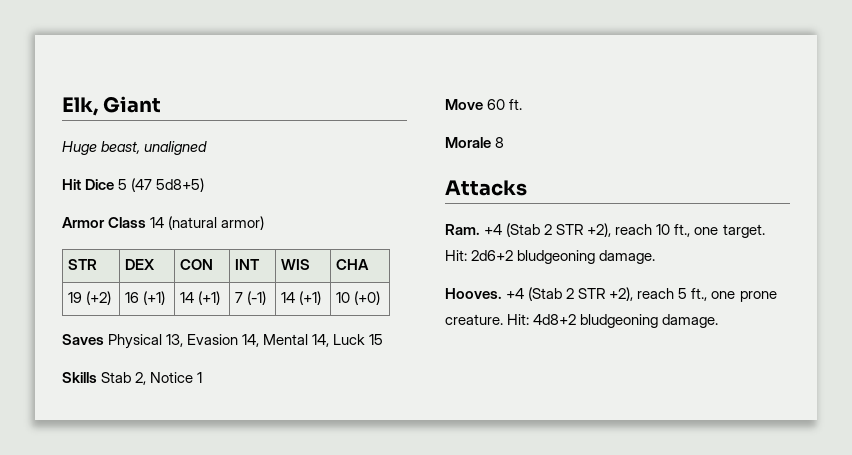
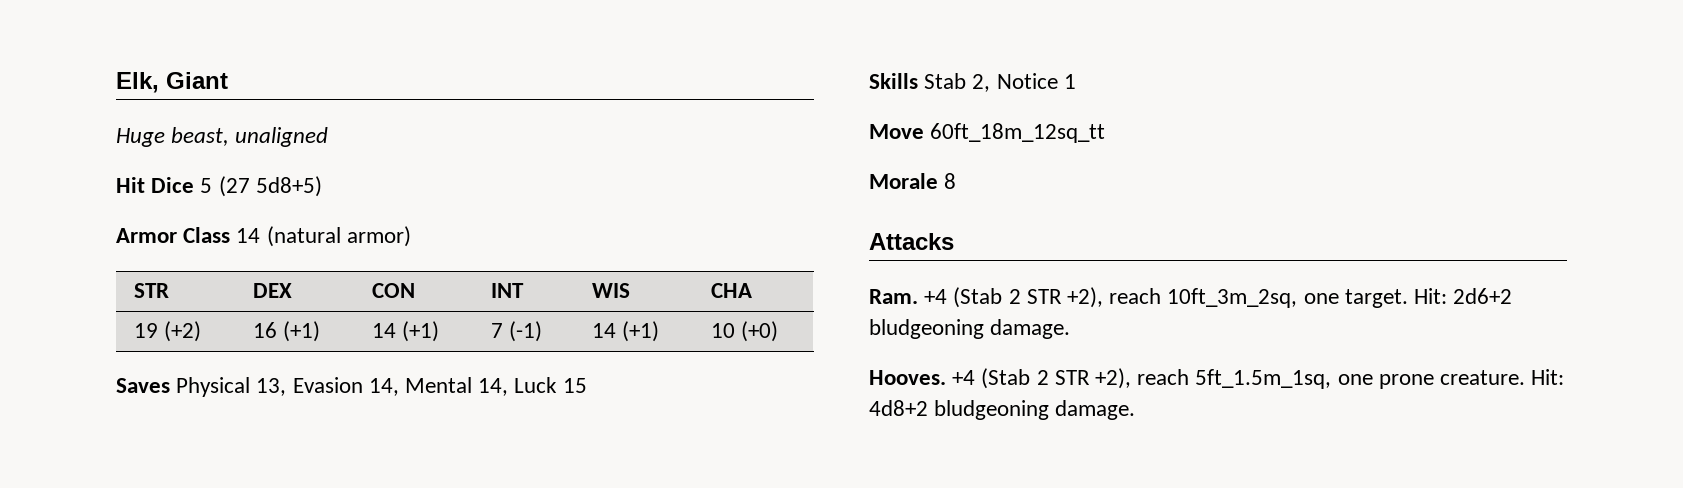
[131,178,153,192] (47 -> [218,176,250,197] (27
[487,99,523,110] 60 ft. -> [930,123,1106,143] 60ft_18m_12sq_tt
[656,224,691,237] 10 ft., -> [1167,288,1298,308] 10ft_3m_2sq,
[678,288,708,301] 5 ft., -> [1195,369,1332,389] 5ft_1.5m_1sq,

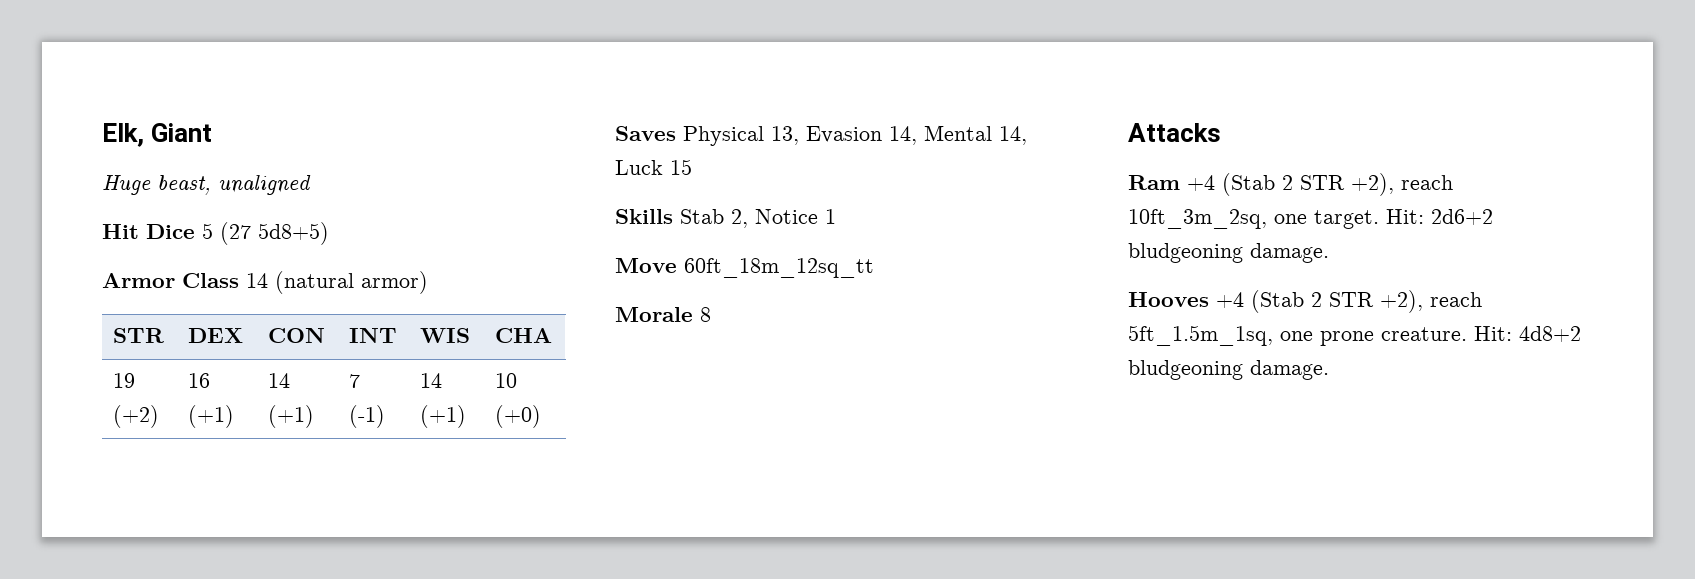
[869,289,918,304] Ram. -> [1128,175,1180,190] Ram
[869,370,946,385] Hooves. -> [1128,292,1209,307] Hooves

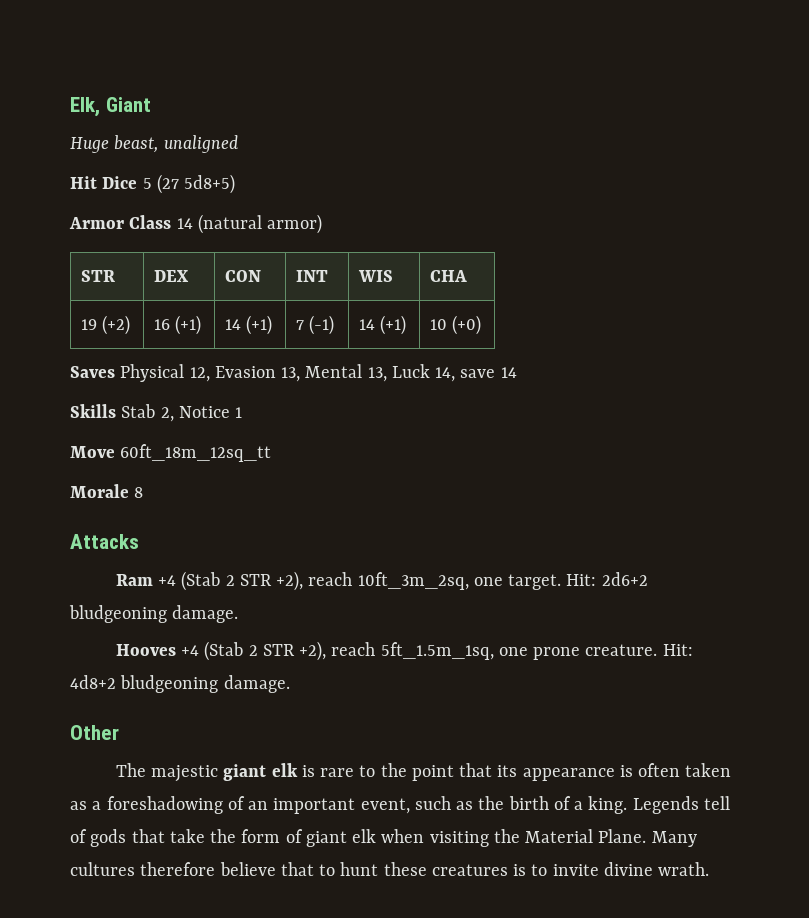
[771,125,1027,145] [615,159,692,175] 13, Evasion 14, Mental 14, Luck 15 -> [189,364,517,382] 12, Evasion 13, Mental 13, Luck 14, save 14
(1329, 370) none -> [70,725,119,740] [115,763,732,782] [70,796,730,814] [70,829,697,847] [70,862,710,876] // Other // The majestic giant elk is rare to the point that its appearance is often taken as a foreshadowing of an important event, such as the birth of a king. Legends tell of gods that take the form of giant elk when visiting the Material Plane. Many cultures therefore believe that to hunt these creatures is to invite divine wrath.

